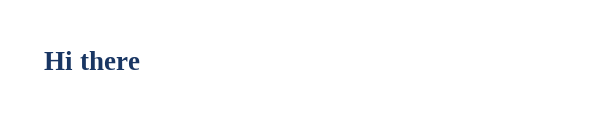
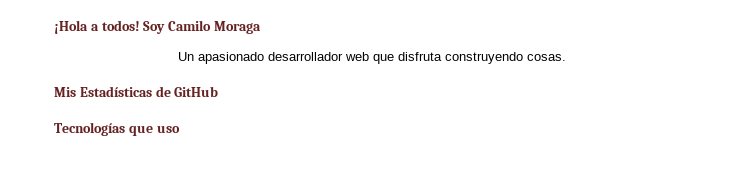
[44,51,141,70] Hi there -> [54,20,261,34] [178,52,566,64] [54,86,219,97] [54,122,180,136] ¡Hola a todos! Soy Camilo Moraga // Un apasionado desarrollador web que disfruta construyendo cosas. // Mis Estadísticas de GitHub // Tecnologías que uso

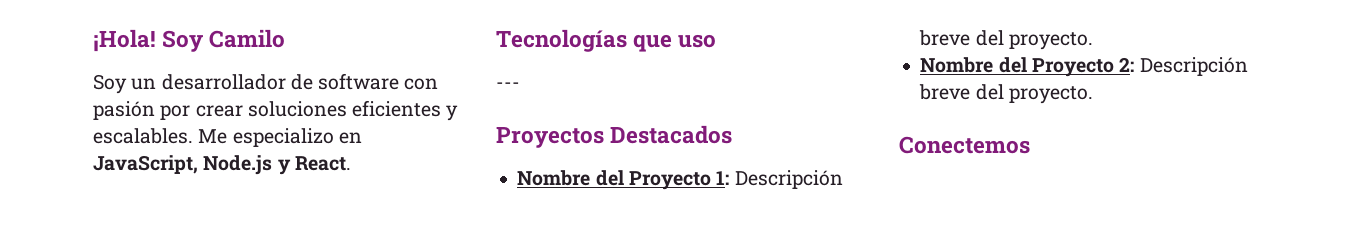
[54,20,140,34] ¡Hola a todos! -> [93,29,156,52] ¡Hola!
[213,21,261,34] [178,52,566,64] [54,86,219,97] [54,122,180,136] Moraga // Un apasionado desarrollador web que disfruta construyendo cosas. // Mis Estadísticas de GitHub // Tecnologías que uso -> [93,73,439,94] [93,100,459,121] [93,128,362,147] [93,155,351,175] [496,29,717,52] [496,82,520,89] [496,125,733,148] [517,170,843,190] [919,30,1093,50] [920,57,1248,77] [919,84,1093,104] [899,136,1030,154] // Soy un desarrollador de software con pasión por crear soluciones eficientes y escalables. Me especializo en JavaScript, Node.js y React. // Tecnologías que uso // --- // Proyectos Destacados // Nombre del Proyecto 1: Descripción breve del proyecto. // Nombre del Proyecto 2: Descripción breve del proyecto. // Conectemos

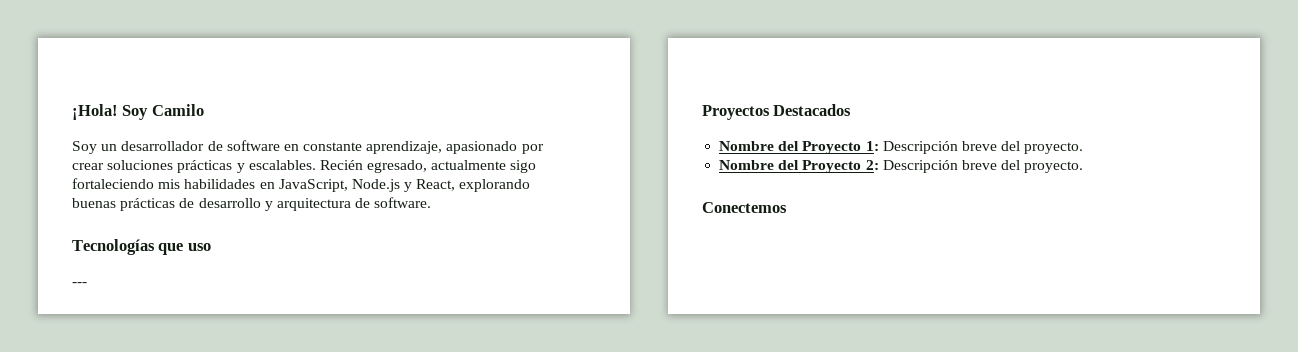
[404,78,439,90] [93,101,155,120] con pasión -> [283,141,518,154] en constante aprendizaje, apasionado
[352,100,442,117] eficientes -> [177,160,233,173] prácticas
[198,128,362,147] [93,155,351,175] Me especializo en JavaScript, Node.js y React. -> [319,160,537,173] [72,178,531,192] [72,197,432,211] Recién egresado, actualmente sigo fortaleciendo mis habilidades en JavaScript, Node.js y React, explorando buenas prácticas de desarrollo y arquitectura de software.

